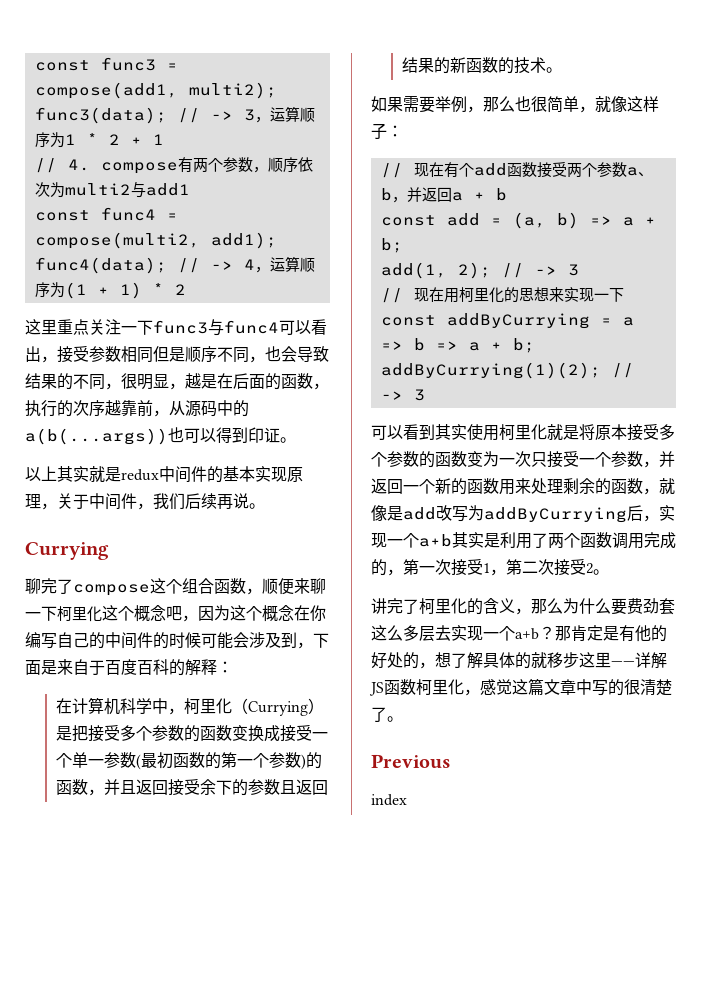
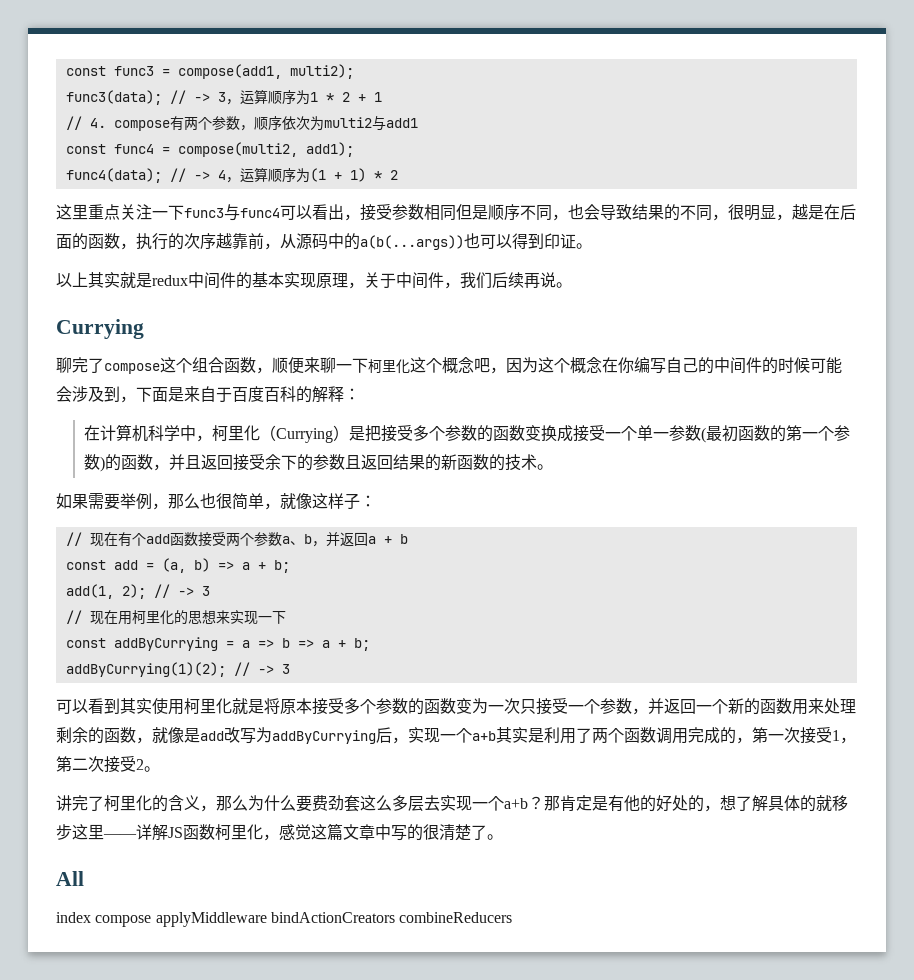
[371,754,451,769] Previous -> [56,871,84,886] All
(407, 800) none -> [95,912,513,927] compose applyMiddleware bindActionCreators combineReducers

